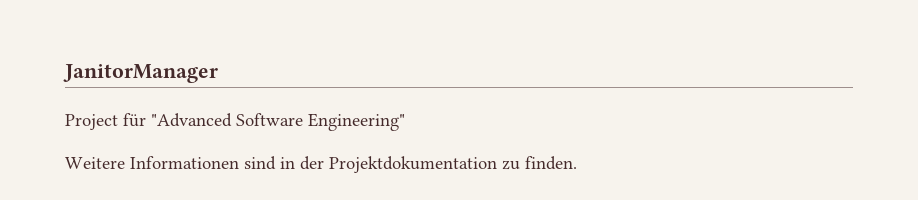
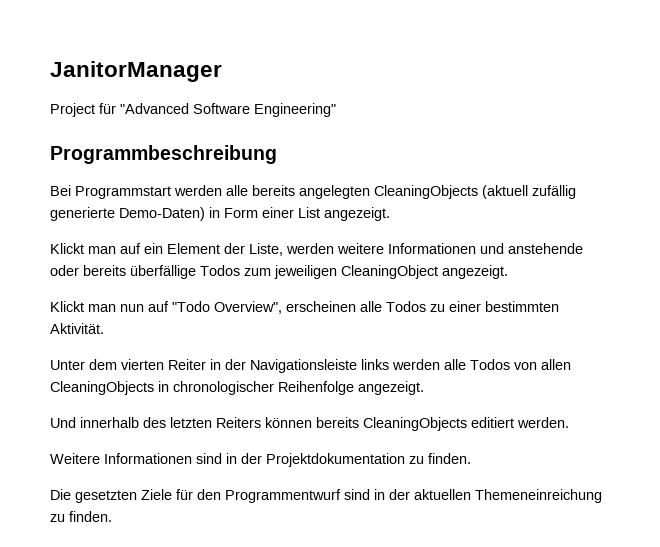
(405, 122) none -> [50,145,277,164] [50,185,576,199] [50,207,390,221] [50,243,583,256] [50,265,508,279] [50,301,559,314] [50,323,104,334] [50,359,571,373] [50,381,424,395] [50,417,569,431] // Programmbeschreibung // Bei Programmstart werden alle bereits angelegten CleaningObjects (aktuell zufällig generierte Demo-Daten) in Form einer List angezeigt. // Klickt man auf ein Element der Liste, werden weitere Informationen und anstehende oder bereits überfällige Todos zum jeweiligen CleaningObject angezeigt. // Klickt man nun auf "Todo Overview", erscheinen alle Todos zu einer bestimmten Aktivität. // Unter dem vierten Reiter in der Navigationsleiste links werden alle Todos von allen CleaningObjects in chronologischer Reihenfolge angezeigt. // Und innerhalb des letzten Reiters können bereits CleaningObjects editiert werden.
(577, 163) none -> [50,489,602,503] [50,511,112,522] // Die gesetzten Ziele für den Programmentwurf sind in der aktuellen Themeneinreichung zu finden.

